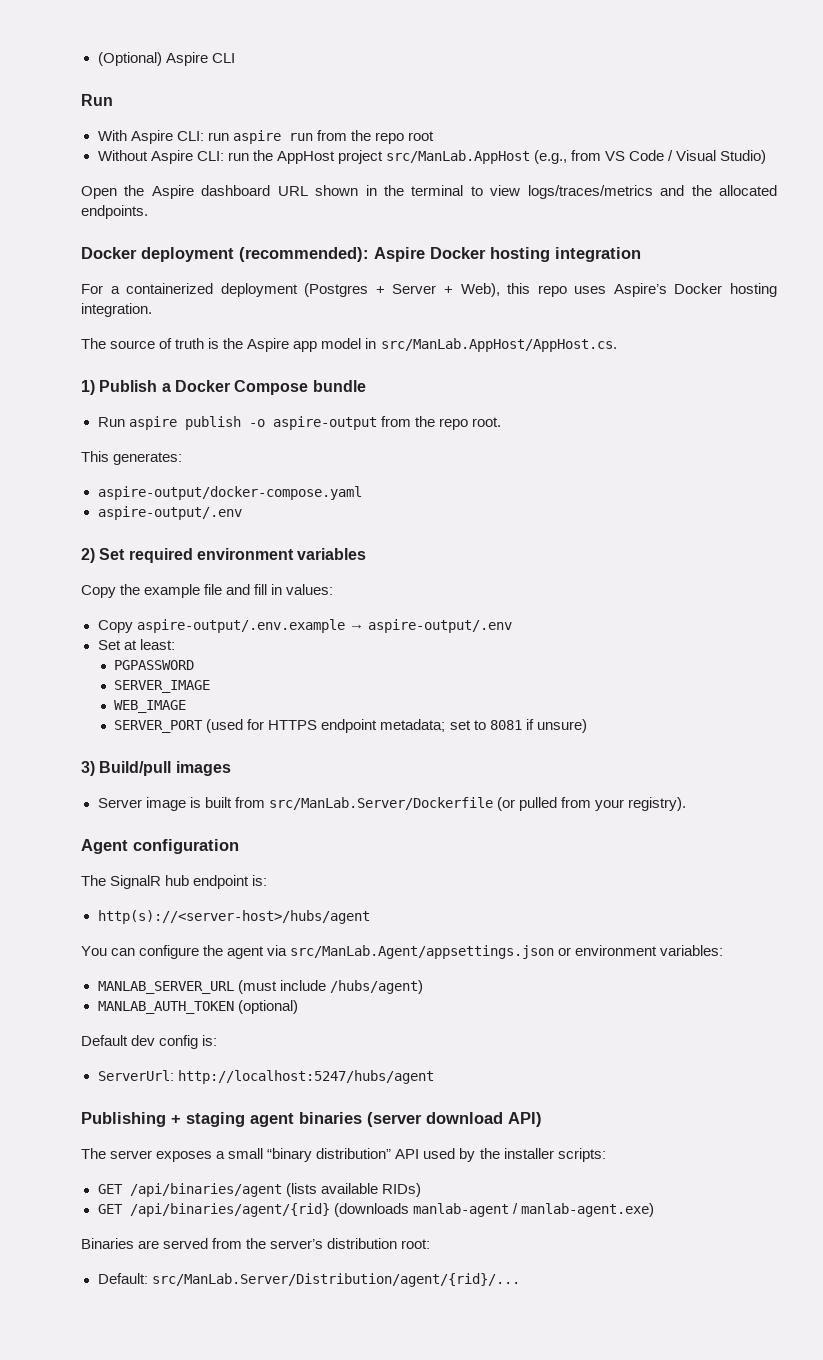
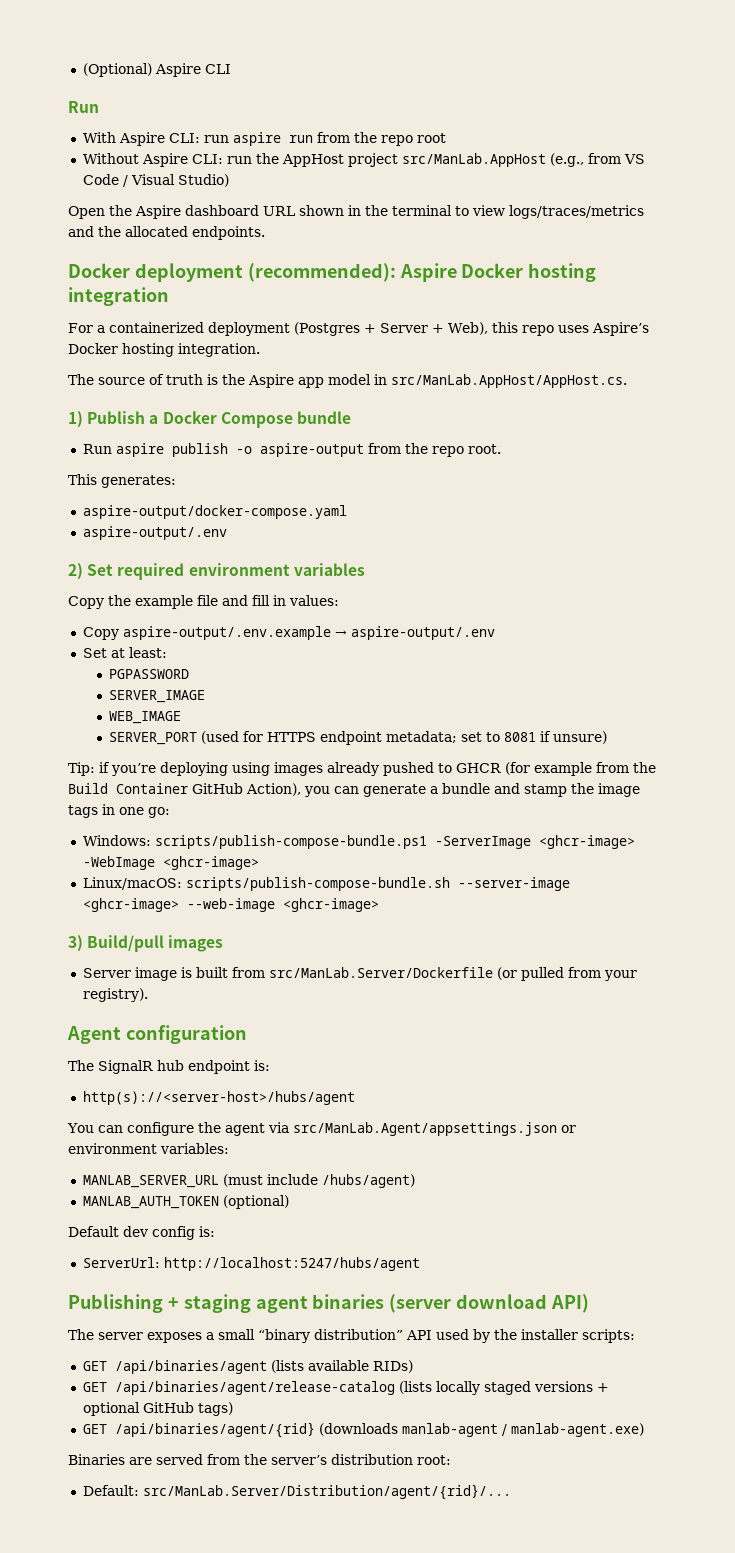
(587, 726) none -> [68,762,656,776] [68,783,640,797] [68,804,170,818] [82,835,635,849] [82,856,259,870] [82,877,570,891] [82,898,379,912] // Tip: if you’re deploying using images already pushed to GHCR (for example from the Build Container GitHub Action), you can generate a bundle and stamp the image tags in one go: // Windows: scripts/publish-compose-bundle.ps1 -ServerImage <ghcr-image> -WebImage <ghcr-image> // Linux/macOS: scripts/publish-compose-bundle.sh --server-image <ghcr-image> --web-image <ghcr-image>
(421, 1190) none -> [82,1381,609,1395] [82,1402,233,1416] // GET /api/binaries/agent/release-catalog (lists locally staged versions + optional GitHub tags)

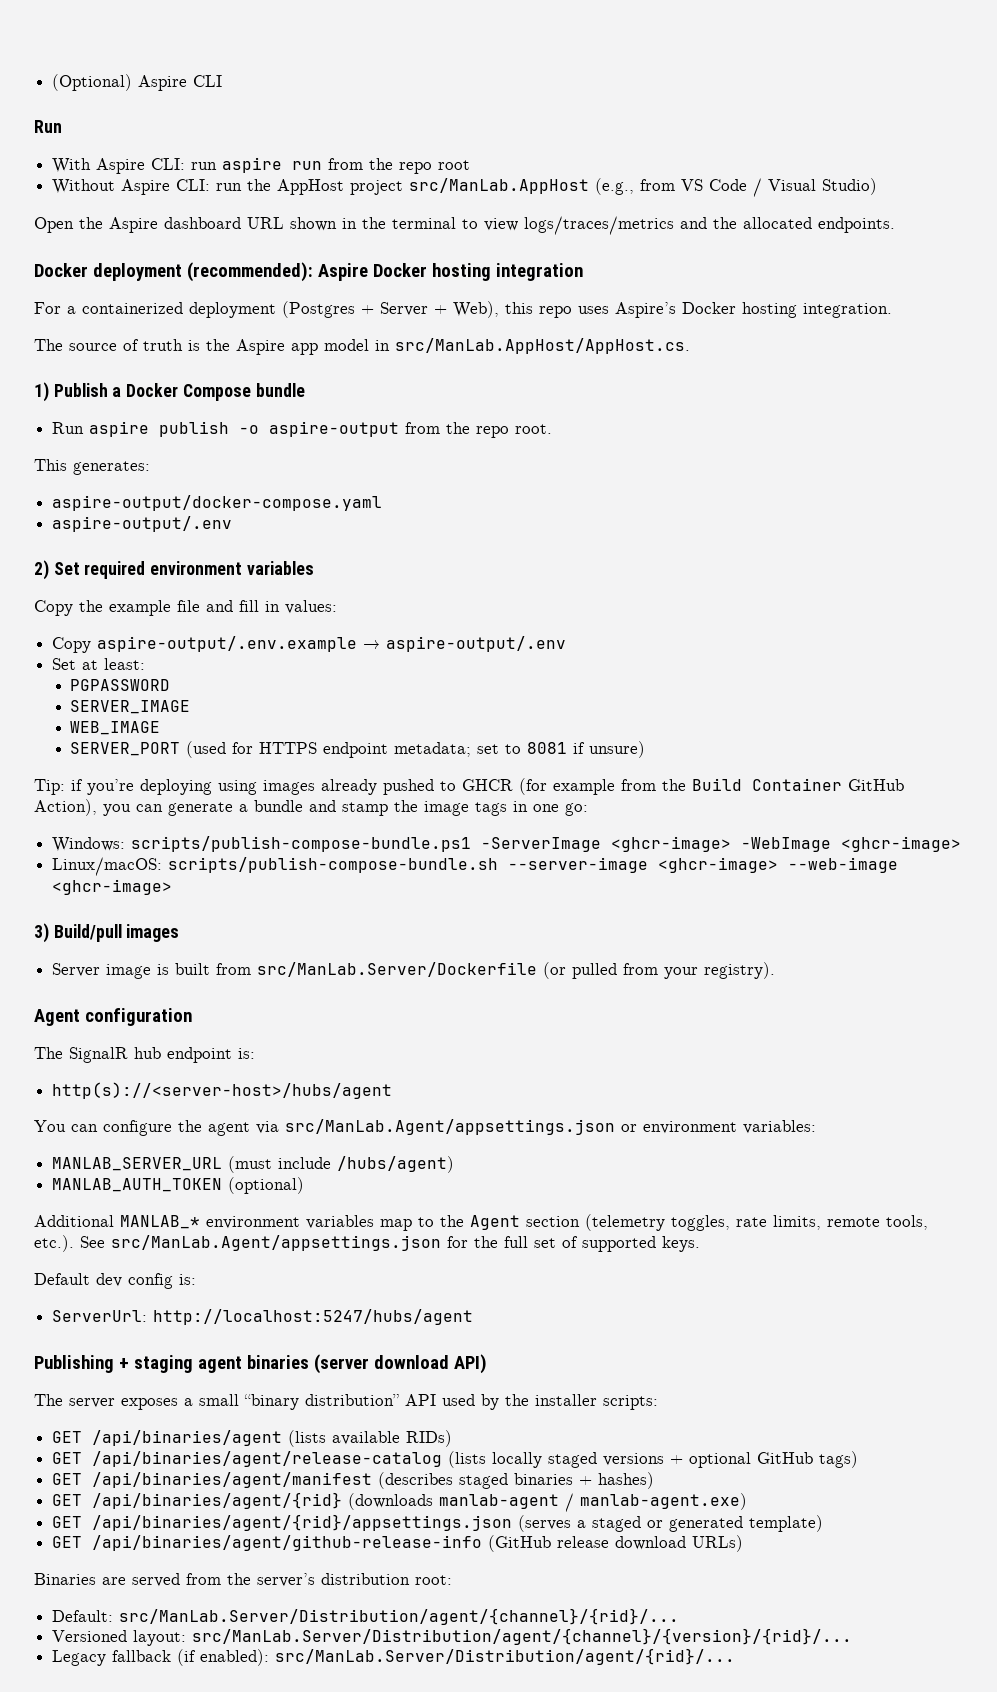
(289, 1202) none -> [34,1214,928,1231] [34,1235,700,1252] // Additional MANLAB_* environment variables map to the Agent section (telemetry toggles, rate limits, remote tools, etc.). See src/ManLab.Agent/appsettings.json for the full set of supported keys.
(233, 1409) none -> [52,1472,655,1489] // GET /api/binaries/agent/manifest (describes staged binaries + hashes)
(644, 1430) none -> [52,1514,824,1532] [52,1535,744,1552] // GET /api/binaries/agent/{rid}/appsettings.json (serves a staged or generated template) // GET /api/binaries/agent/github-release-info (GitHub release download URLs)
(139, 1490) none -> [119,1608,680,1625] [52,1628,853,1646] [52,1649,270,1666] src/ManLab.Server/Distribution/agent/{channel}/{rid}/... // Versioned layout: src/ManLab.Server/Distribution/agent/{channel}/{version}/{rid}/... // Legacy fallback (if enabled):

